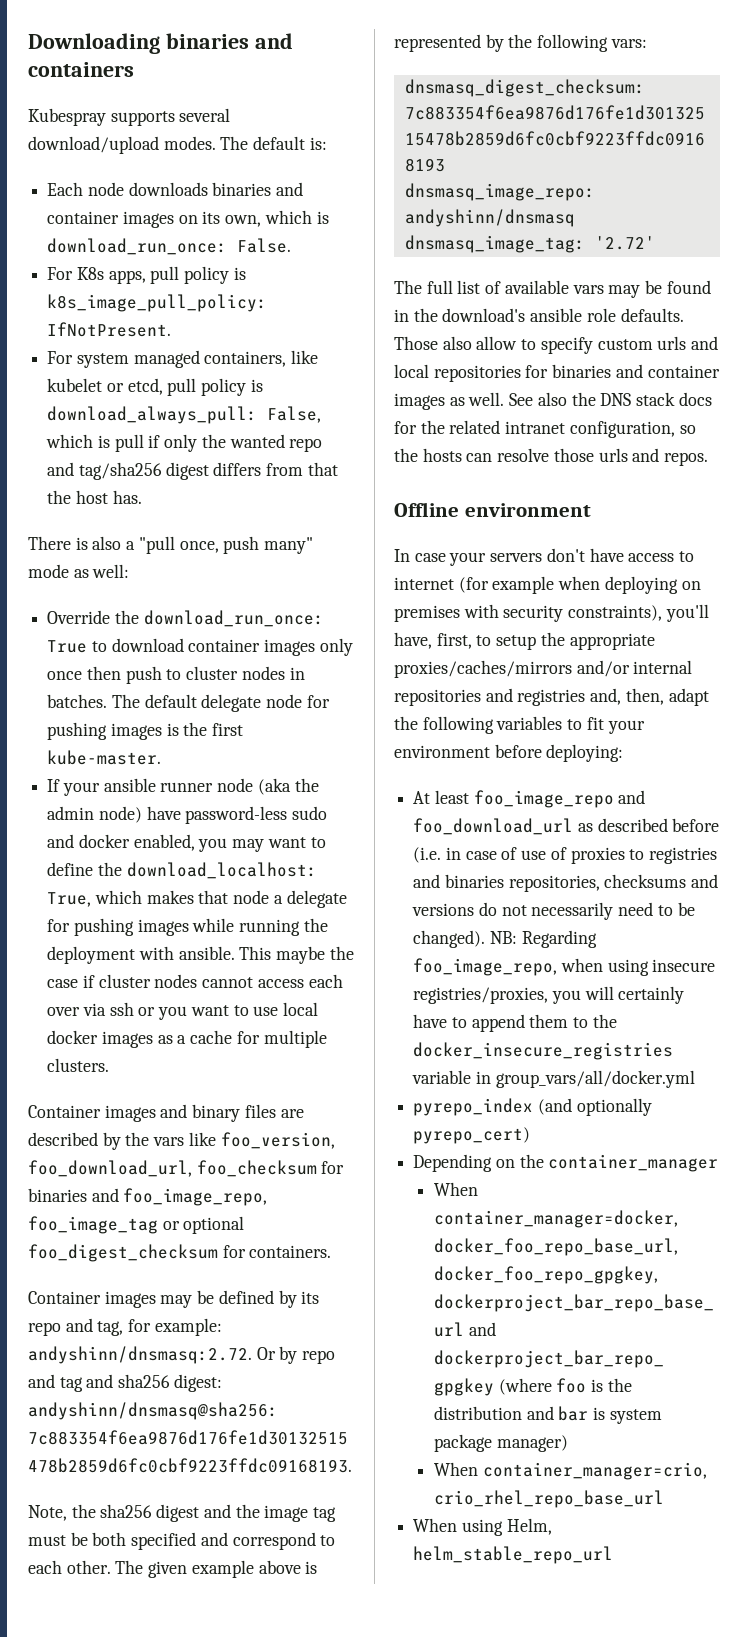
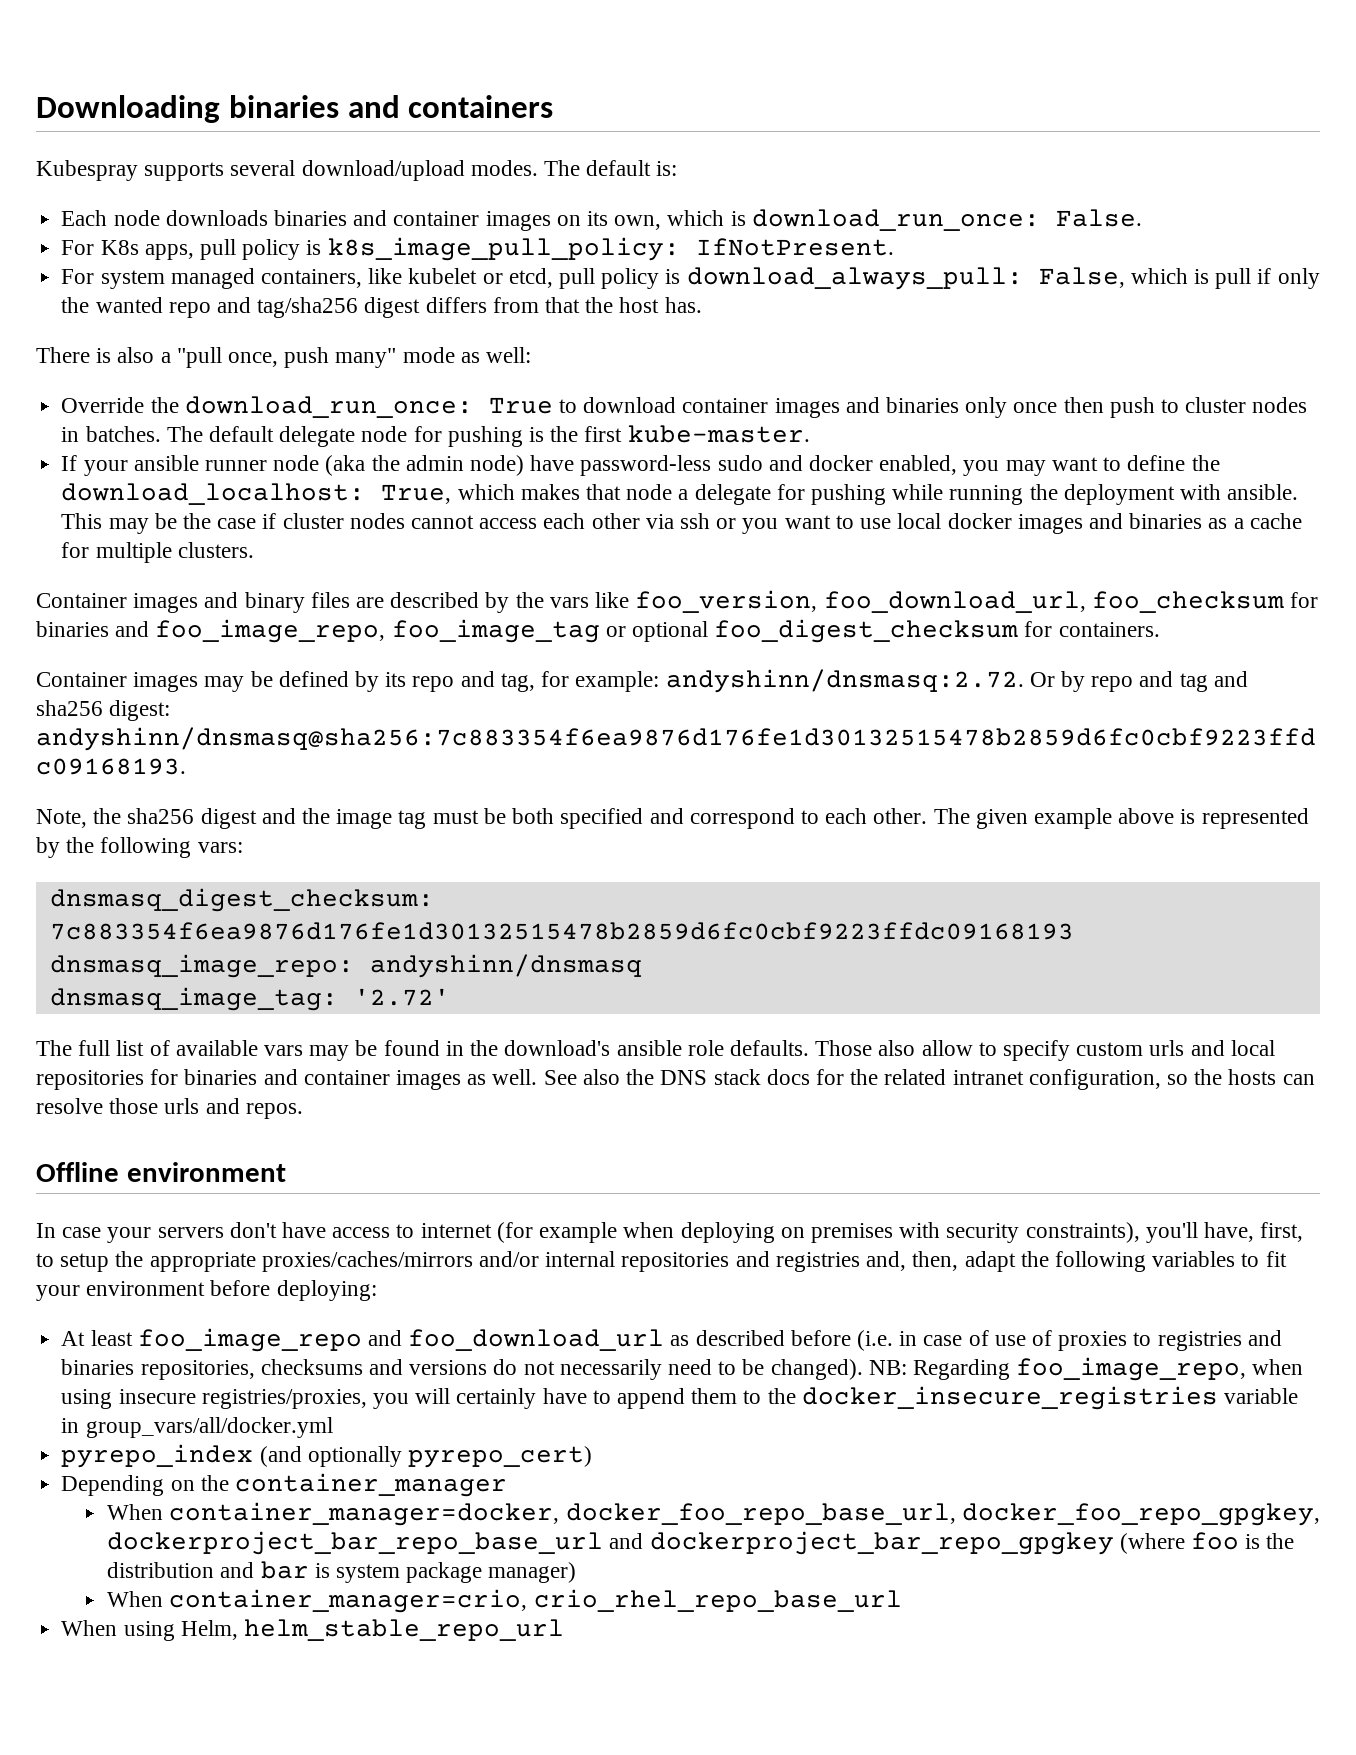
(316, 647) none -> [845,397,959,413] and binaries
[110,723,162,740] images -> (523, 436) none
[137,919,189,936] images -> (886, 494) none
[276,946,326,964] maybe -> [108,513,177,534] may be
[47,1007,81,1016] over -> [591,513,640,529] other
(153, 1039) none -> [1088,513,1203,529] and binaries

